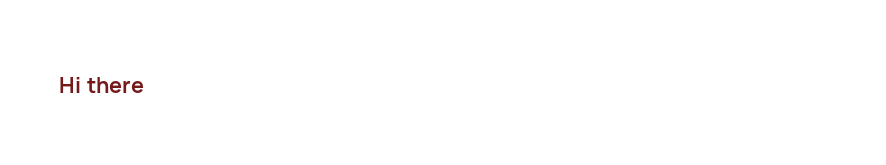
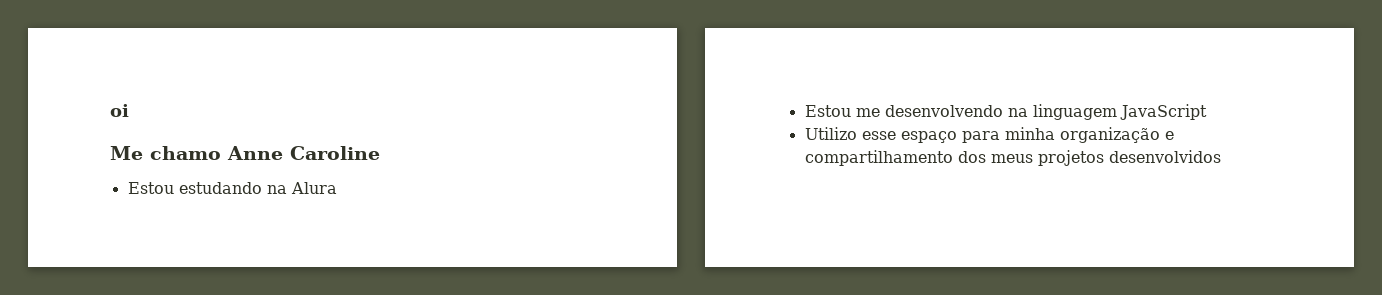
[59,77,144,93] Hi there -> [110,104,129,117] [110,146,380,160] [127,182,337,194] [804,104,1207,120] [804,127,1174,143] [804,150,1221,166] oi // Me chamo Anne Caroline // Estou estudando na Alura // Estou me desenvolvendo na linguagem JavaScript // Utilizo esse espaço para minha organização e compartilhamento dos meus projetos desenvolvidos

